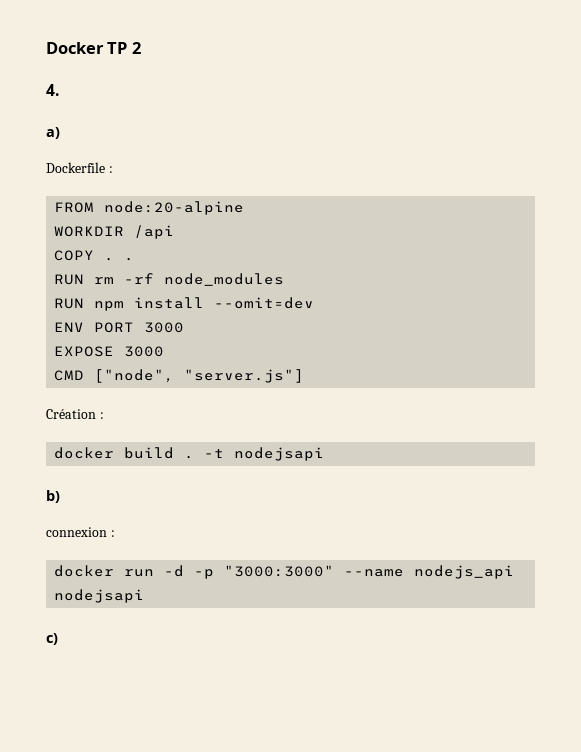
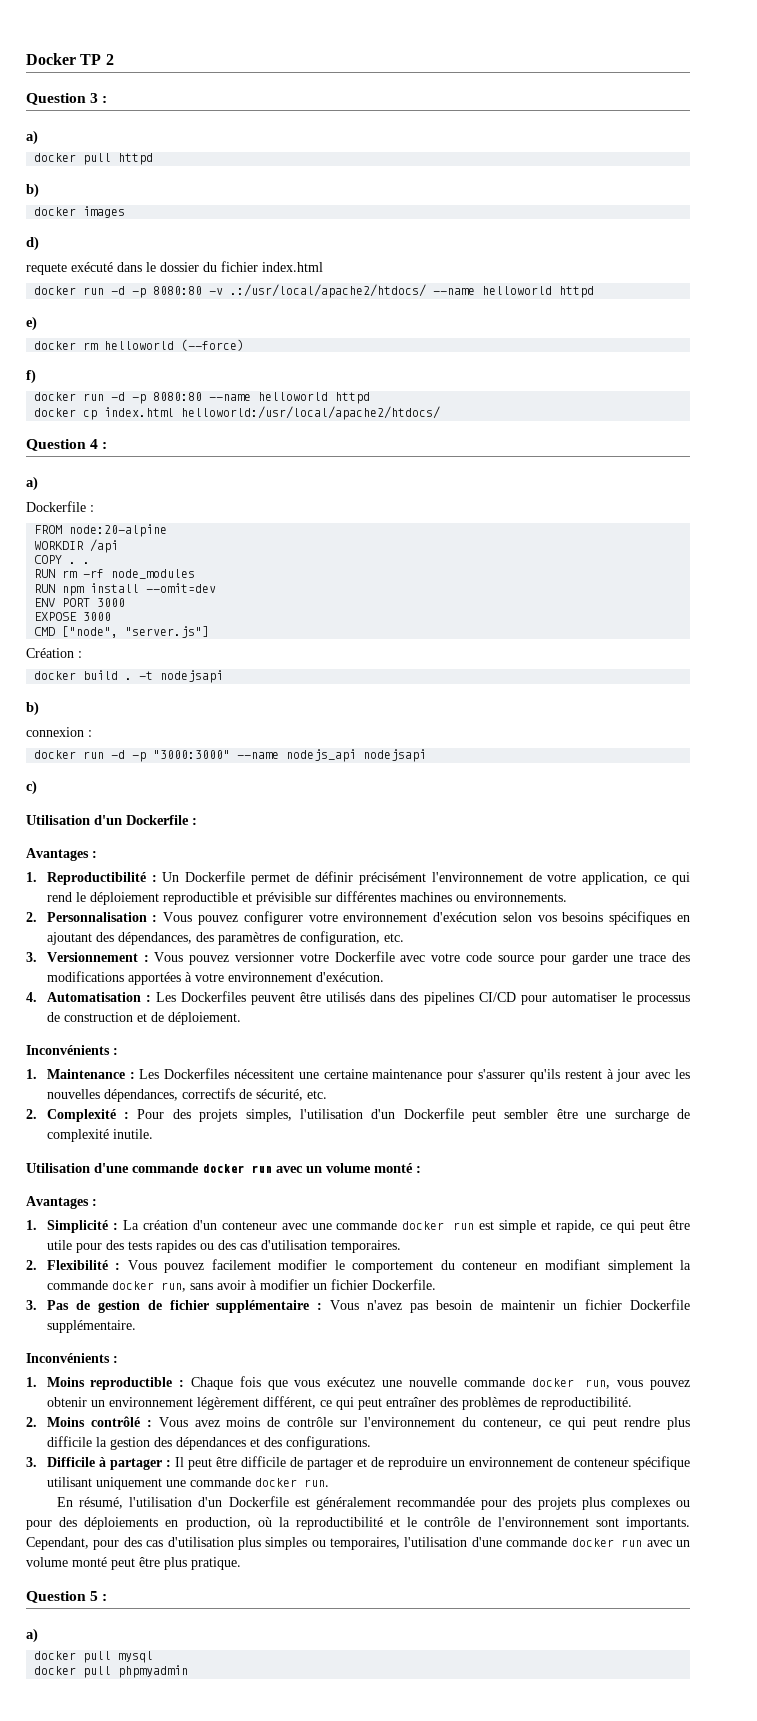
[46,84,59,96] 4. -> [26,93,108,105] [26,130,38,145] [34,153,154,165] [26,183,39,198] [34,206,126,218] [26,236,39,251] [26,261,323,275] [34,284,595,298] [26,316,37,331] [34,339,245,351] [26,369,36,384] [34,392,371,404] [34,406,441,420] [26,439,108,451] Question 3 : // a) // docker pull httpd // b) // docker images // d) // requete exécuté dans le dossier du fichier index.html // docker run -d -p 8080:80 -v .:/usr/local/apache2/htdocs/ --name helloworld httpd // e) // docker rm helloworld (--force) // f) // docker run -d -p 8080:80 --name helloworld httpd // docker cp index.html helloworld:/usr/local/apache2/htdocs/ // Question 4 :
(58, 639) none -> [26,815,197,825] [26,848,97,861] [26,871,690,885] [46,891,567,905] [26,911,690,925] [46,931,404,945] [26,951,690,965] [46,971,384,985] [26,991,690,1005] [46,1012,241,1025] [26,1045,118,1055] [26,1068,690,1082] [46,1088,327,1102] [26,1108,690,1122] [46,1129,153,1142] [26,1163,421,1173] [26,1196,97,1209] [26,1220,691,1233] [46,1240,401,1253] [26,1259,691,1273] [46,1279,436,1292] [26,1299,691,1313] [46,1320,136,1333] [26,1353,118,1363] [26,1376,690,1390] [46,1396,632,1410] [26,1416,691,1430] [46,1436,371,1450] [26,1456,691,1470] [46,1477,329,1490] [56,1496,690,1510] [26,1517,690,1530] [26,1537,691,1550] [26,1557,241,1570] [26,1591,108,1603] [26,1628,38,1643] [34,1651,154,1663] [34,1665,189,1678] // Utilisation d'un Dockerfile : // Avantages : // 1. Reproductibilité : Un Dockerfile permet de définir précisément l'environnement de votre application, ce qui rend le déploiement reproductible et prévisible sur différentes machines ou environnements. // 2. Personnalisation : Vous pouvez configurer votre environnement d'exécution selon vos besoins spécifiques en ajoutant des dépendances, des paramètres de configuration, etc. // 3. Versionnement : Vous pouvez versionner votre Dockerfile avec votre code source pour garder une trace des modifications apportées à votre environnement d'exécution. // 4. Automatisation : Les Dockerfiles peuvent être utilisés dans des pipelines CI/CD pour automatiser le processus de construction et de déploiement. // Inconvénients : // 1. Maintenance : Les Dockerfiles nécessitent une certaine maintenance pour s'assurer qu'ils restent à jour avec les nouvelles dépendances, correctifs de sécurité, etc. // 2. Complexité : Pour des projets simples, l'utilisation d'un Dockerfile peut sembler être une surcharge de complexité inutile. // Utilisation d'une commande docker run avec un volume monté : // Avantages : // 1. Simplicité : La création d'un conteneur avec une commande docker run est simple et rapide, ce qui peut être utile pour des tests rapides ou des cas d'utilisation temporaires. // 2. Flexibilité : Vous pouvez facilement modifier le comportement du conteneur en modifiant simplement la commande docker run, sans avoir à modifier un fichier Dockerfile. // 3. Pas de gestion de fichier supplémentaire : Vous n'avez pas besoin de maintenir un fichier Dockerfile supplémentaire. // Inconvénients : // 1. Moins reproductible : Chaque fois que vous exécutez une nouvelle commande docker run, vous pouvez obtenir un environnement légèrement différent, ce qui peut entraîner des problèmes de reproductibilité. // 2. Moins contrôlé : Vous avez moins de contrôle sur l'environnement du conteneur, ce qui peut rendre plus difficile la gestion des dépendances et des configurations. // 3. Difficile à partager : Il peut être difficile de partager et de reproduire un environnement de conteneur spécifique utilisant uniquement une commande docker run. // En résumé, l'utilisation d'un Dockerfile est généralement recommandée pour des projets plus complexes ou pour des déploiements en production, où la reproductibilité et le contrôle de l'environnement sont importants. Cependant, pour des cas d'utilisation plus simples ou temporaires, l'utilisation d'une commande docker run avec un volume monté peut être plus pratique. // Question 5 : // a) // docker pull mysql // docker pull phpmyadmin

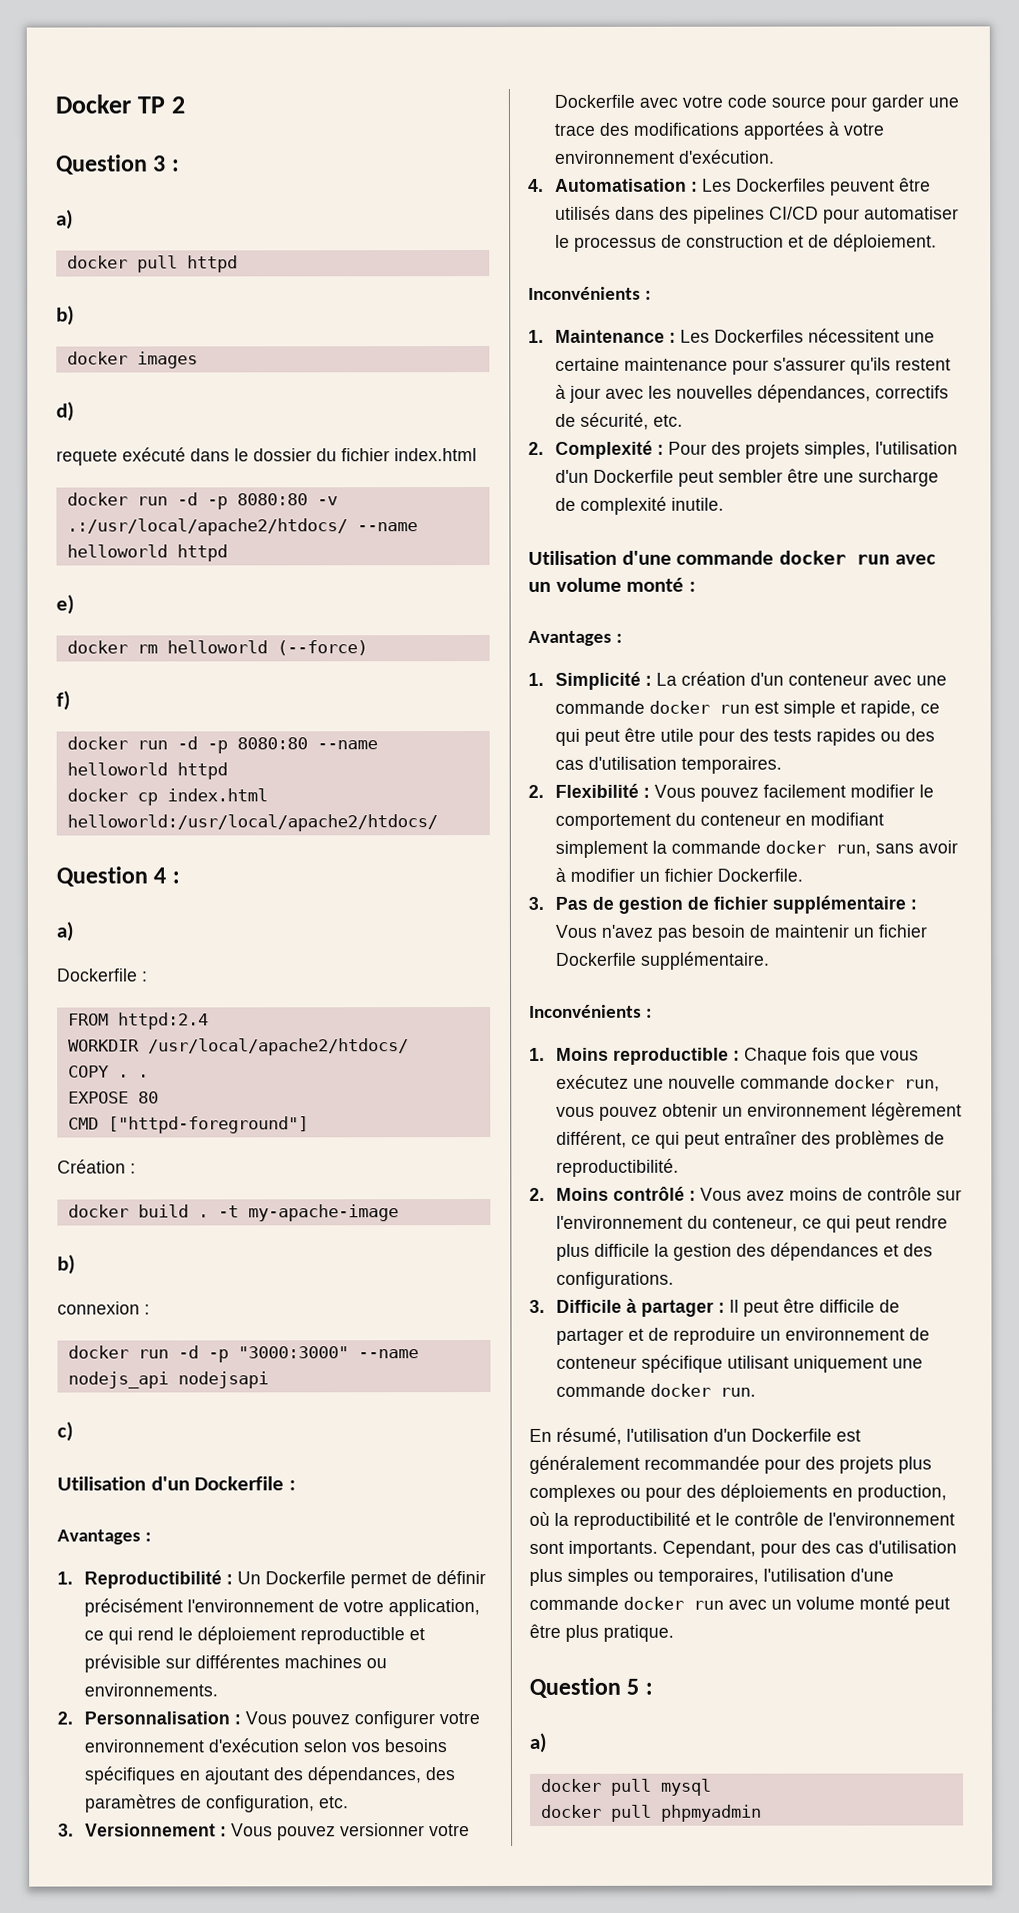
[69,524,168,537] node:20-alpine -> [117,1012,209,1030] httpd:2.4
[90,539,119,553] /api -> [147,1038,409,1056] /usr/local/apache2/htdocs/
[34,569,196,579] [34,583,217,596] [34,598,126,607] // RUN rm -rf node_modules // RUN npm install --omit=dev // ENV PORT 3000 -> (149, 1076) none
[83,612,112,621] 3000 -> [137,1091,159,1104] 80
[62,626,210,638] ["node", "server.js"] -> [107,1116,309,1134] ["httpd-foreground"]
[160,670,224,683] nodejsapi -> [247,1204,399,1222] my-apache-image

